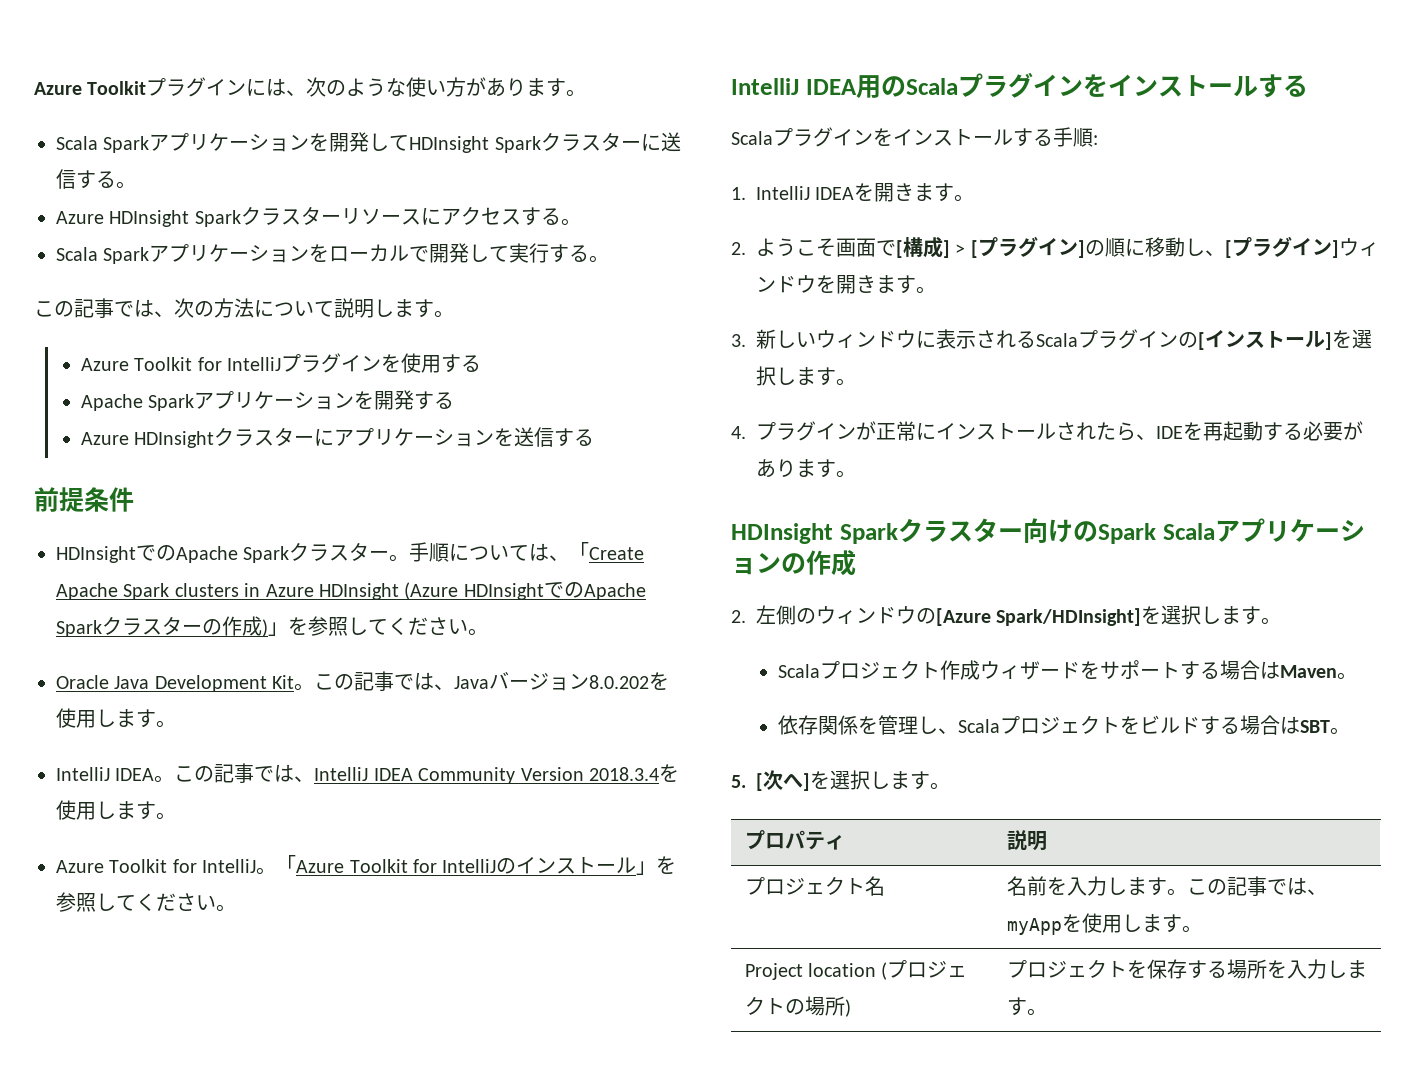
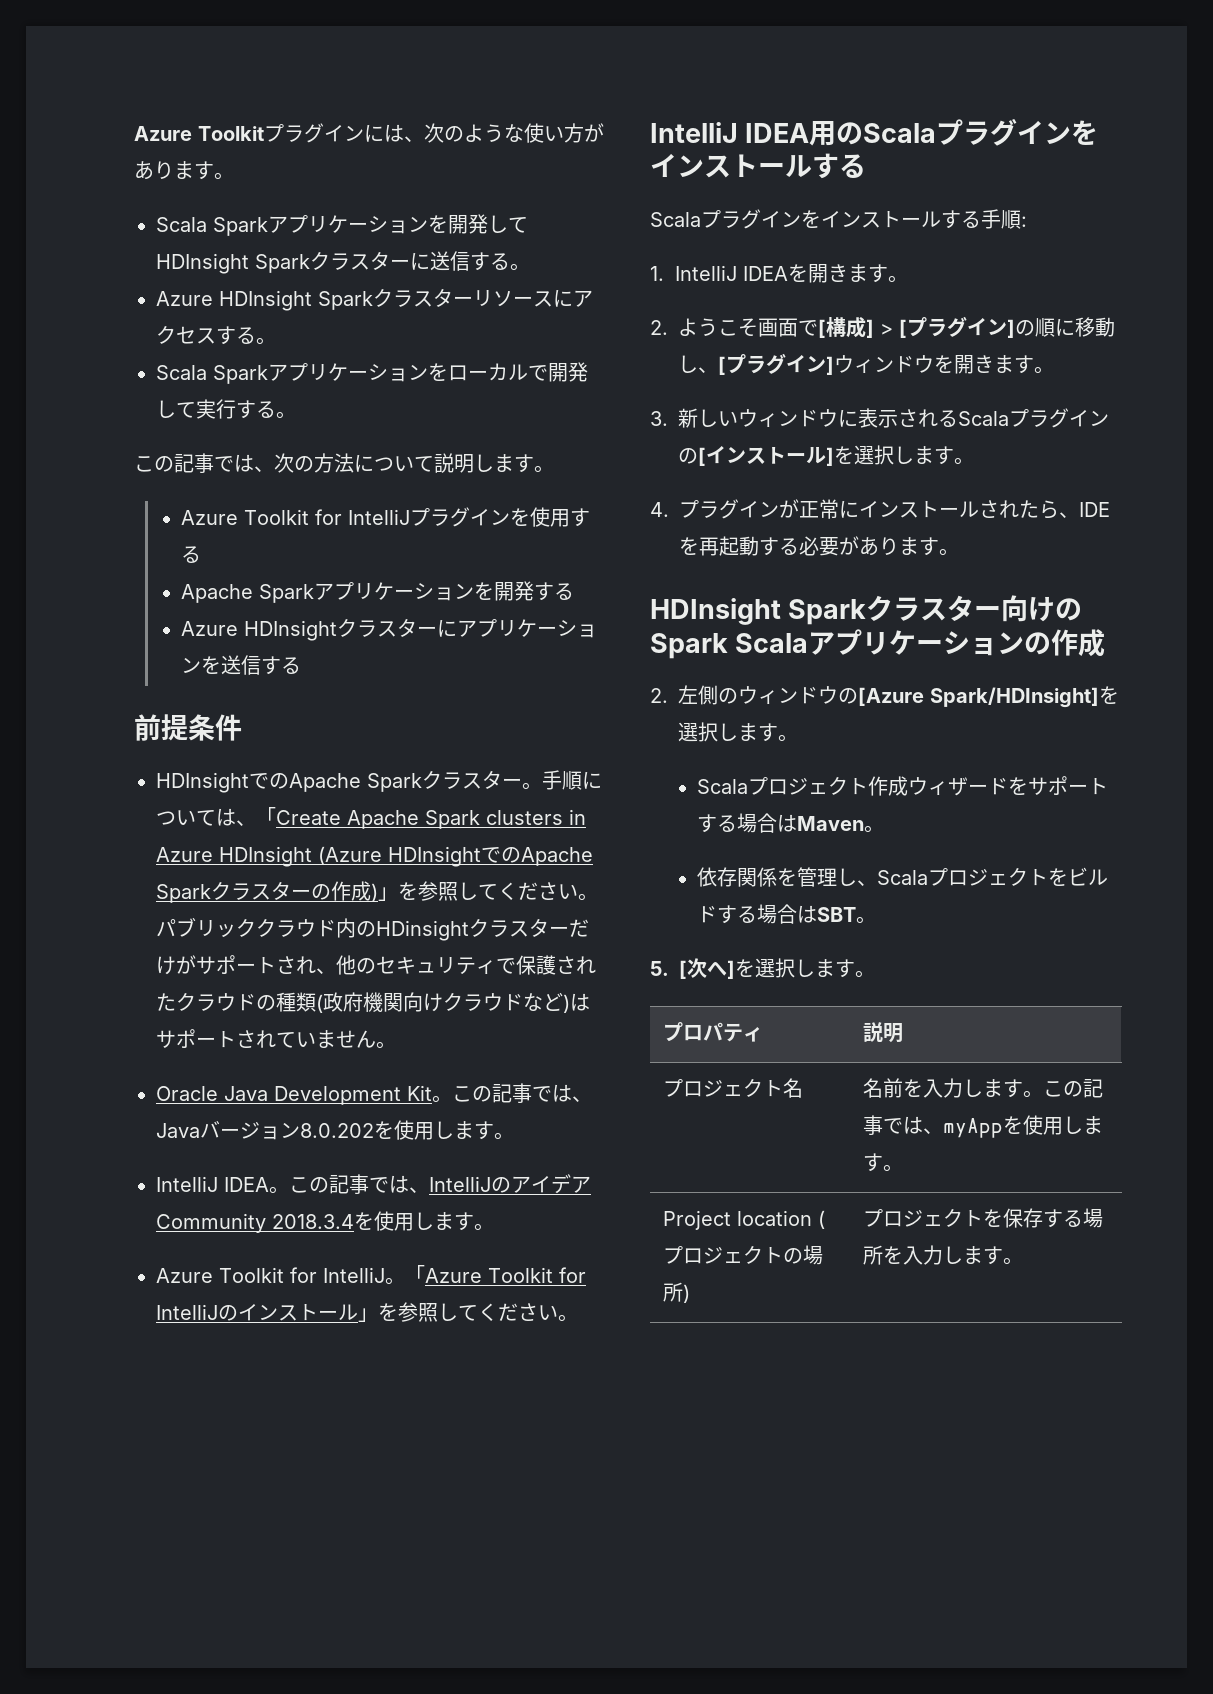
(488, 632) none -> [156,917,589,941] [156,955,596,975] [156,992,590,1013] [156,1029,396,1049] パブリッククラウド内のHDinsightクラスターだけがサポートされ、他のセキュリティで保護されたクラウドの種類(政府機関向けクラウドなど)はサポートされていません。
[373,767,584,784] IDEA Community Version -> [491,1174,591,1194] [156,1213,266,1233] のアイデアCommunity

